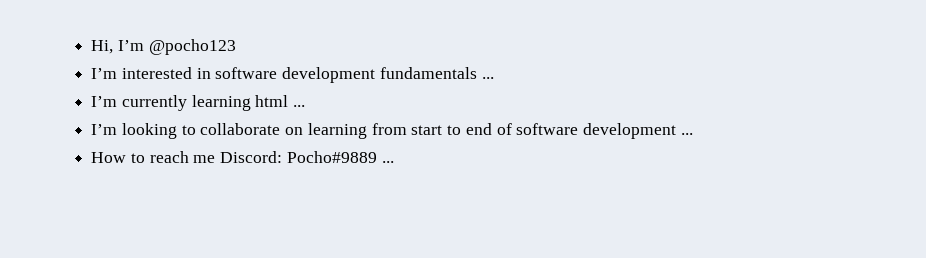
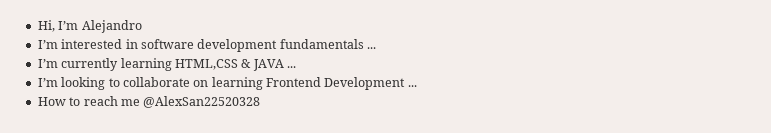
[148,39,236,55] @pocho123 -> [81,20,142,33] Alejandro
[255,95,289,107] html -> [174,59,284,71] HTML,CSS & JAVA
[371,123,676,139] from start to end of software development -> [266,77,406,90] Frontend Development
[220,151,394,163] Discord: Pocho#9889 ... -> [143,96,261,108] @AlexSan22520328

